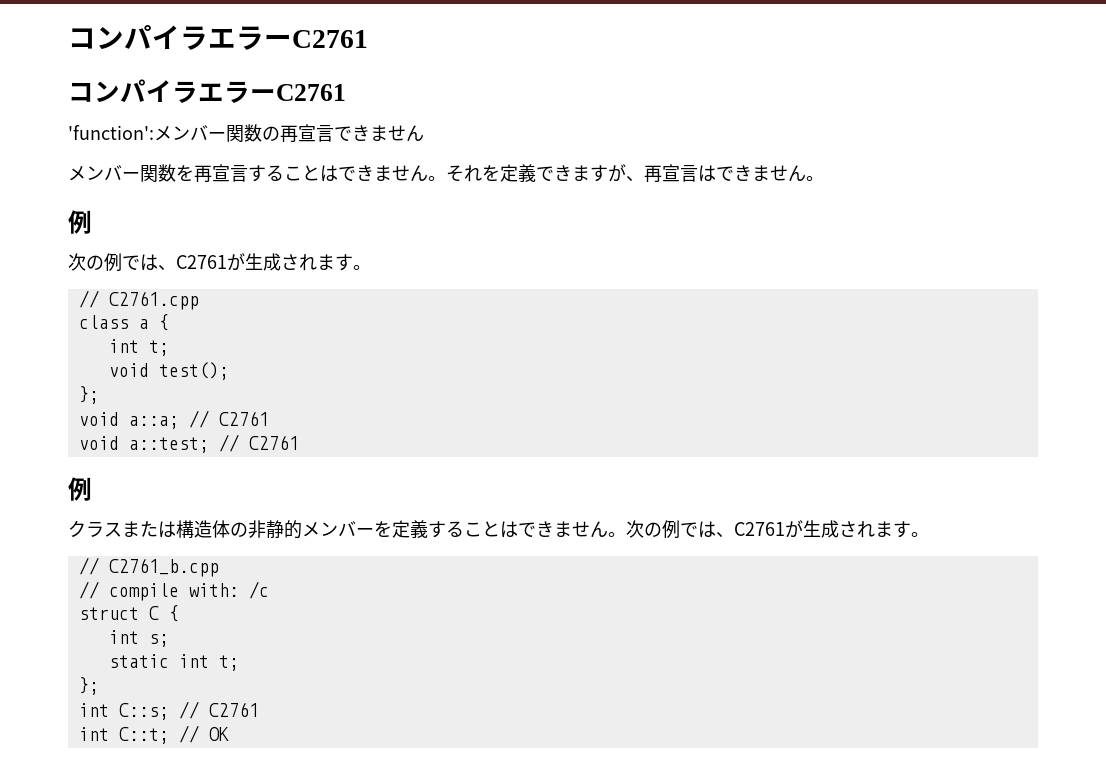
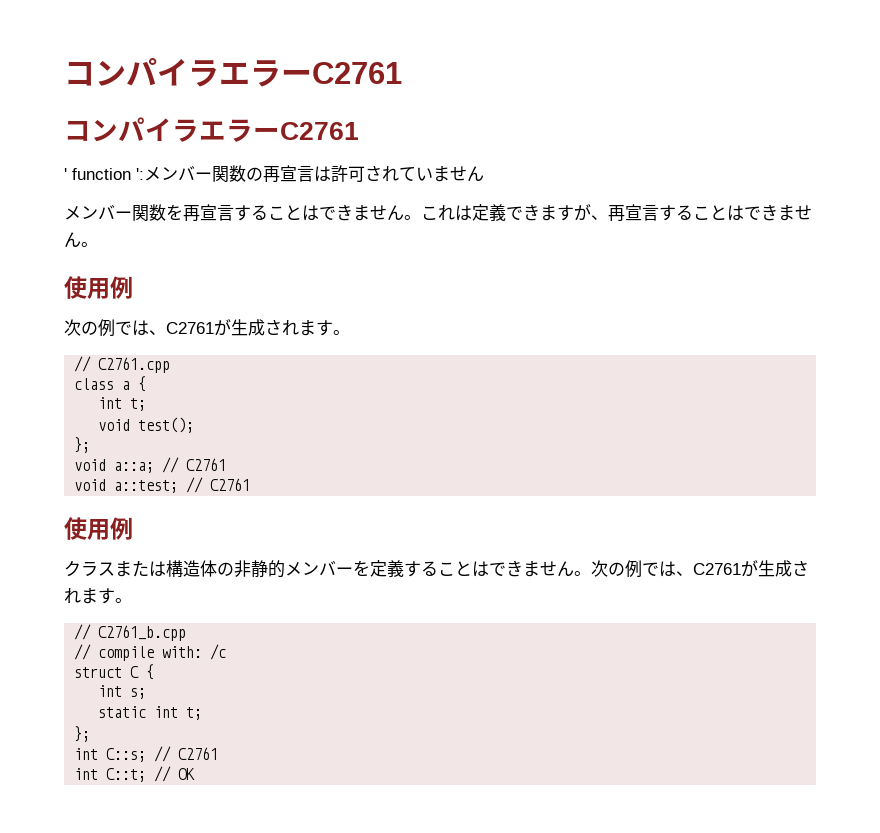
[68,125,154,140] 'function': -> [64,168,144,180] ' function ':
[334,125,370,141] でき -> [314,165,433,182] は許可されてい
[446,165,500,182] それを -> [421,205,472,221] これは
(698, 173) none -> [659,205,727,221] すること
(824, 178) none -> [64,276,110,299] 使用
(299, 442) none -> [64,517,110,540] 使用

